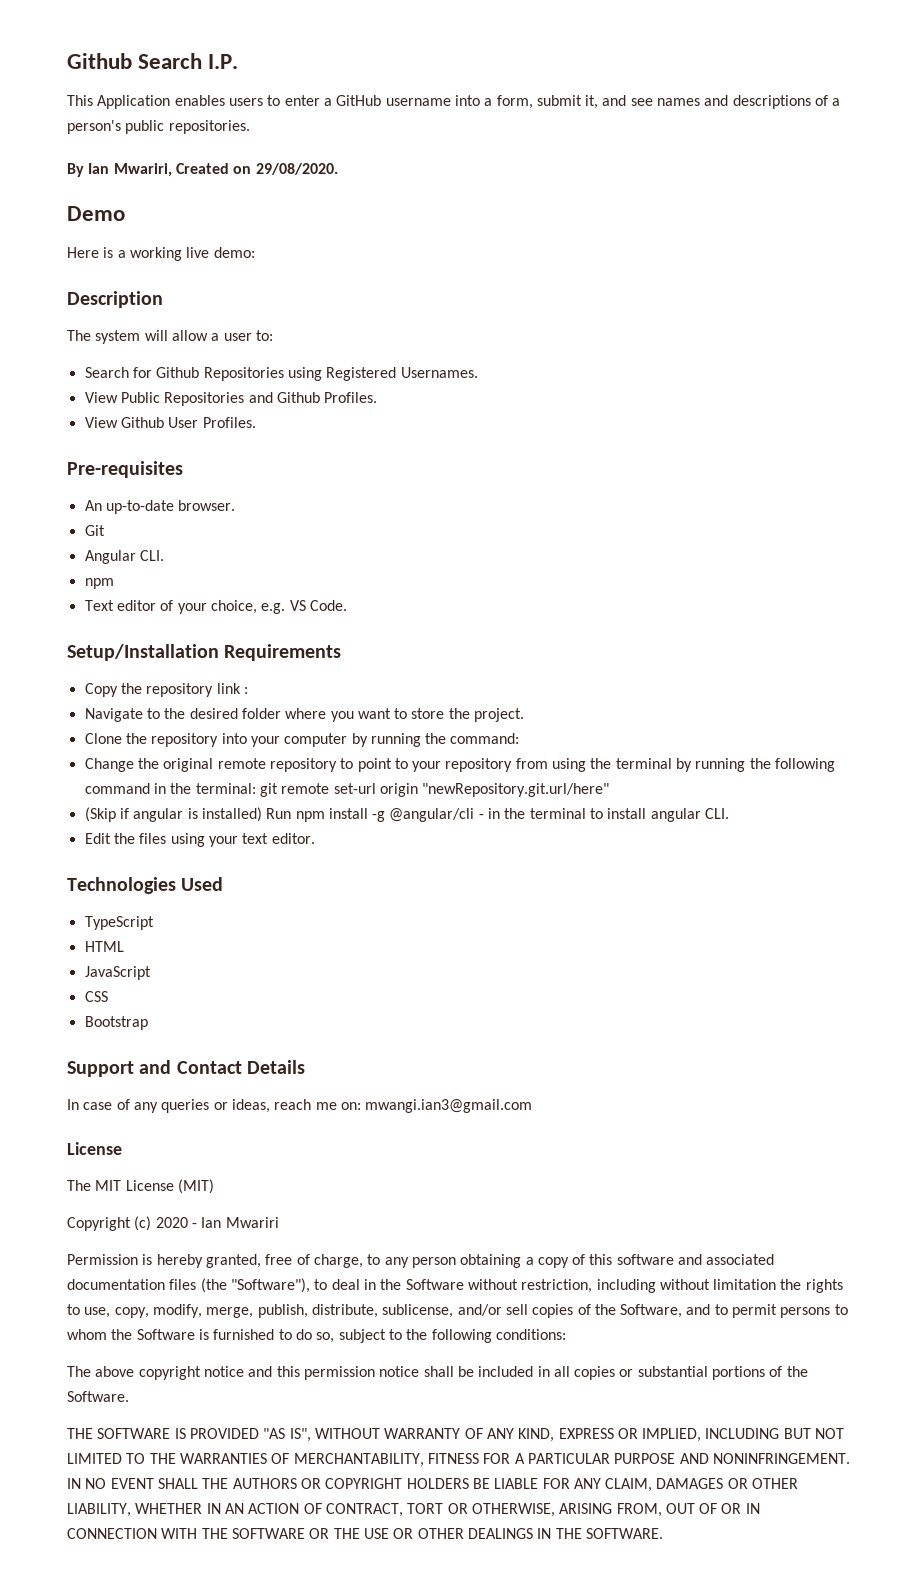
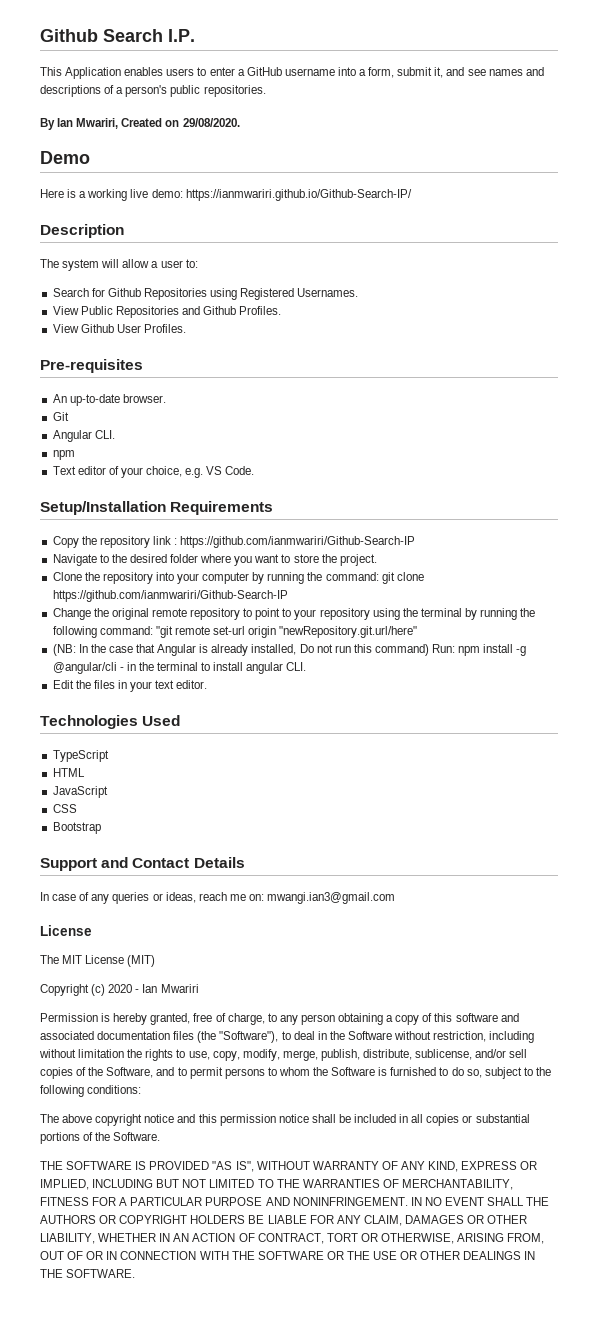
(255, 252) none -> [185,189,412,201] https://ianmwariri.github.io/Github-Search-IP/
(248, 690) none -> [180,536,416,548] https://github.com/ianmwariri/Github-Search-IP
(520, 738) none -> [381,572,424,584] [52,590,288,602] git clone https://github.com/ianmwariri/Github-Search-IP
[515,758,548,769] from -> (370, 614) none
[84,783,278,797] command in the terminal: git -> [99,626,173,638] command: "git
[84,807,292,822] (Skip if angular is installed) Run -> [52,644,456,656] (NB: In the case that Angular is already installed, Do not run this command) Run:
[170,833,205,847] using -> [117,680,127,689] in

